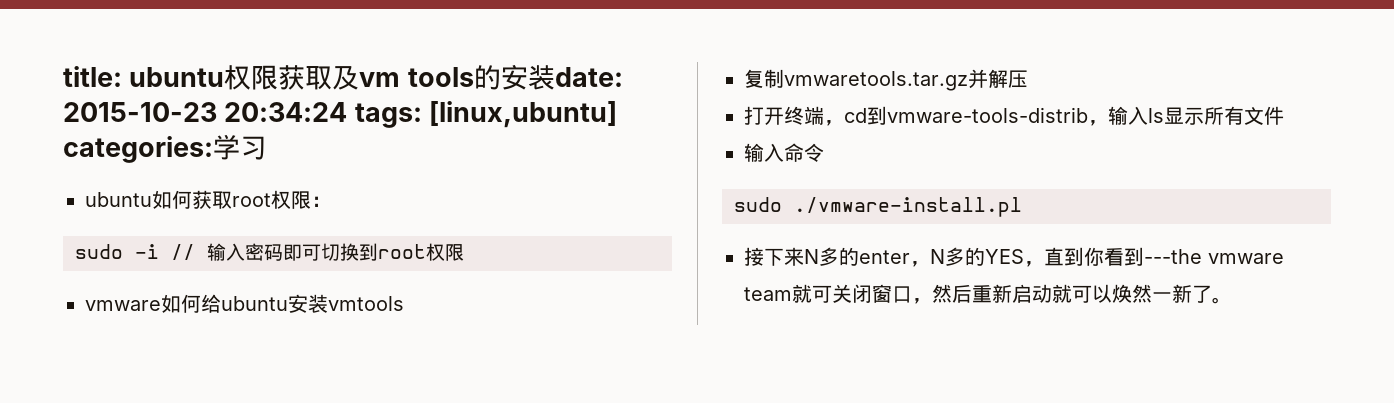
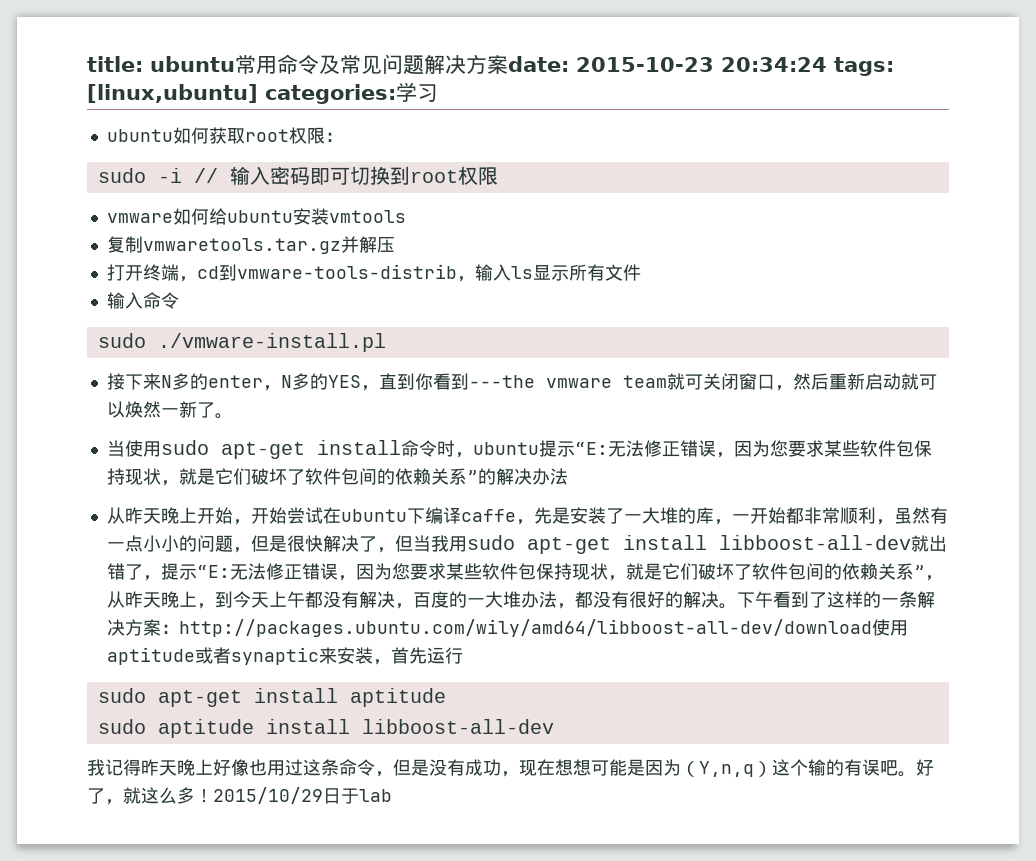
[224,64,555,90] 权限获取及vm tools的安装 -> [235,54,508,75] 常用命令及常见问题解决方案
(1232, 300) none -> [106,440,932,459] [106,468,568,486] [106,507,948,525] [106,535,947,554] [106,563,943,581] [106,591,935,609] [106,619,908,637] [106,647,463,665] [97,688,446,707] [97,719,554,738] [87,759,934,777] [87,787,392,805] // 当使用sudo apt-get install命令时，ubuntu提示“E:无法修正错误，因为您要求某些软件包保持现状，就是它们破坏了软件包间的依赖关系”的解决办法 // 从昨天晚上开始，开始尝试在ubuntu下编译caffe，先是安装了一大堆的库，一开始都非常顺利，虽然有一点小小的问题，但是很快解决了，但当我用sudo apt-get install libboost-all-dev就出错了，提示“E:无法修正错误，因为您要求某些软件包保持现状，就是它们破坏了软件包间的依赖关系”，从昨天晚上，到今天上午都没有解决，百度的一大堆办法，都没有很好的解决。下午看到了这样的一条解决方案：http://packages.ubuntu.com/wily/amd64/libboost-all-dev/download使用aptitude或者synaptic来安装，首先运行 // sudo apt-get install aptitude // sudo aptitude install libboost-all-dev // 我记得昨天晚上好像也用过这条命令，但是没有成功，现在想想可能是因为（Y,n,q）这个输的有误吧。好了，就这么多！2015/10/29日于lab

